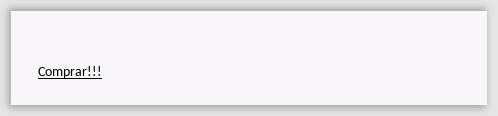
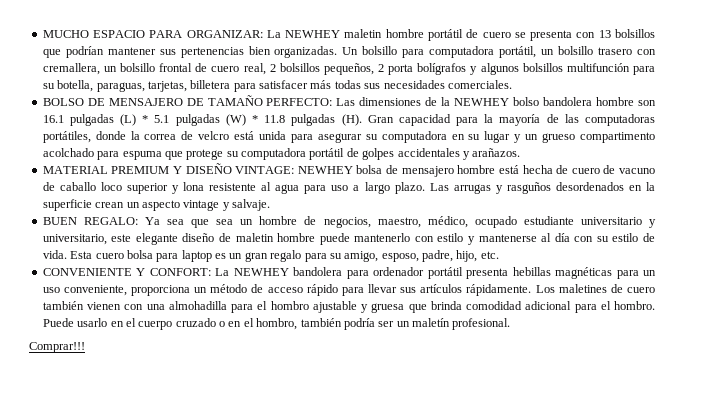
(38, 72) none -> [42,29,656,41] [42,46,656,58] [42,63,655,75] [42,80,512,92] [42,95,656,106] [42,114,655,126] [42,131,655,143] [42,148,521,160] [42,163,656,177] [42,182,655,194] [42,199,270,211] [42,216,656,228] [42,233,656,245] [42,250,499,262] [42,267,657,279] [42,284,655,296] [42,301,655,313] [42,318,511,330] MUCHO ESPACIO PARA ORGANIZAR: La NEWHEY maletin hombre portátil de cuero se presenta con 13 bolsillos que podrían mantener sus pertenencias bien organizadas. Un bolsillo para computadora portátil, un bolsillo trasero con cremallera, un bolsillo frontal de cuero real, 2 bolsillos pequeños, 2 porta bolígrafos y algunos bolsillos multifunción para su botella, paraguas, tarjetas, billetera para satisfacer más todas sus necesidades comerciales. // BOLSO DE MENSAJERO DE TAMAÑO PERFECTO: Las dimensiones de la NEWHEY bolso bandolera hombre son 16.1 pulgadas (L) * 5.1 pulgadas (W) * 11.8 pulgadas (H). Gran capacidad para la mayoría de las computadoras portátiles, donde la correa de velcro está unida para asegurar su computadora en su lugar y un grueso compartimento acolchado para espuma que protege su computadora portátil de golpes accidentales y arañazos. // MATERIAL PREMIUM Y DISEÑO VINTAGE: NEWHEY bolsa de mensajero hombre está hecha de cuero de vacuno de caballo loco superior y lona resistente al agua para uso a largo plazo. Las arrugas y rasguños desordenados en la superficie crean un aspecto vintage y salvaje. // BUEN REGALO: Ya sea que sea un hombre de negocios, maestro, médico, ocupado estudiante universitario y universitario, este elegante diseño de maletin hombre puede mantenerlo con estilo y mantenerse al día con su estilo de vida. Esta cuero bolsa para laptop es un gran regalo para su amigo, esposo, padre, hijo, etc. // CONVENIENTE Y CONFORT: La NEWHEY bandolera para ordenador portátil presenta hebillas magnéticas para un uso conveniente, proporciona un método de acceso rápido para llevar sus artículos rápidamente. Los maletines de cuero también vienen con una almohadilla para el hombro ajustable y gruesa que brinda comodidad adicional para el hombro. Puede usarlo en el cuerpo cruzado o en el hombro, también podría ser un maletín profesional. //

